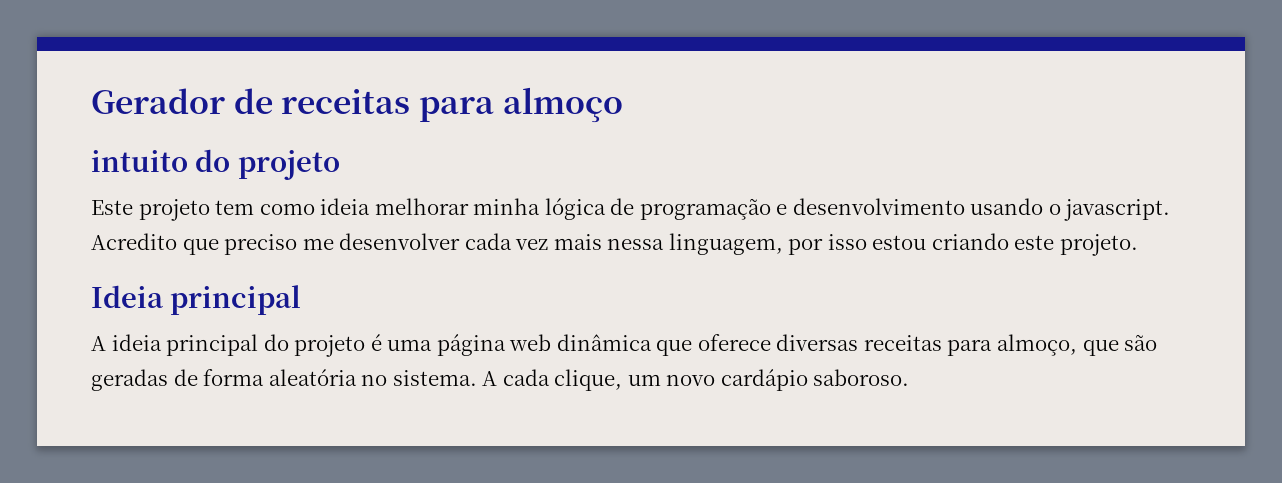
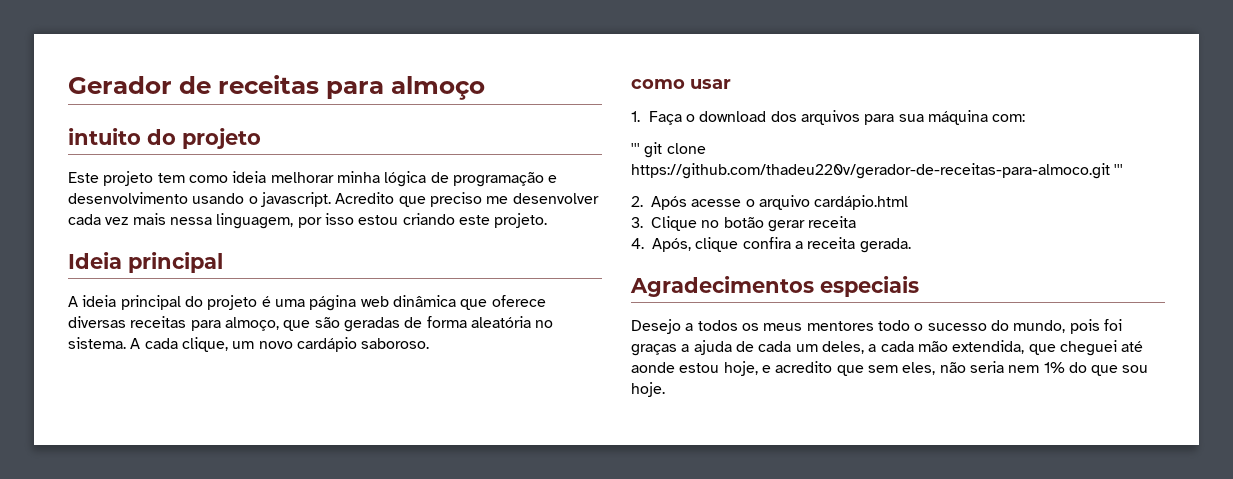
(910, 377) none -> [631,79,731,89] [631,110,1026,125] [631,142,706,158] [631,163,1124,179] [631,195,909,210] [631,216,857,232] [631,237,911,253] [630,276,919,297] [631,319,1122,334] [631,340,1144,356] [631,361,1149,376] [631,382,665,397] // como usar // 1. Faça o download dos arquivos para sua máquina com: // ''' git clone https://github.com/thadeu220v/gerador-de-receitas-para-almoco.git ''' // 2. Após acesse o arquivo cardápio.html // 3. Clique no botão gerar receita // 4. Após, clique confira a receita gerada. // Agradecimentos especiais // Desejo a todos os meus mentores todo o sucesso do mundo, pois foi graças a ajuda de cada um deles, a cada mão extendida, que cheguei até aonde estou hoje, e acredito que sem eles, não seria nem 1% do que sou hoje.

